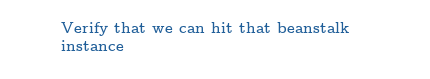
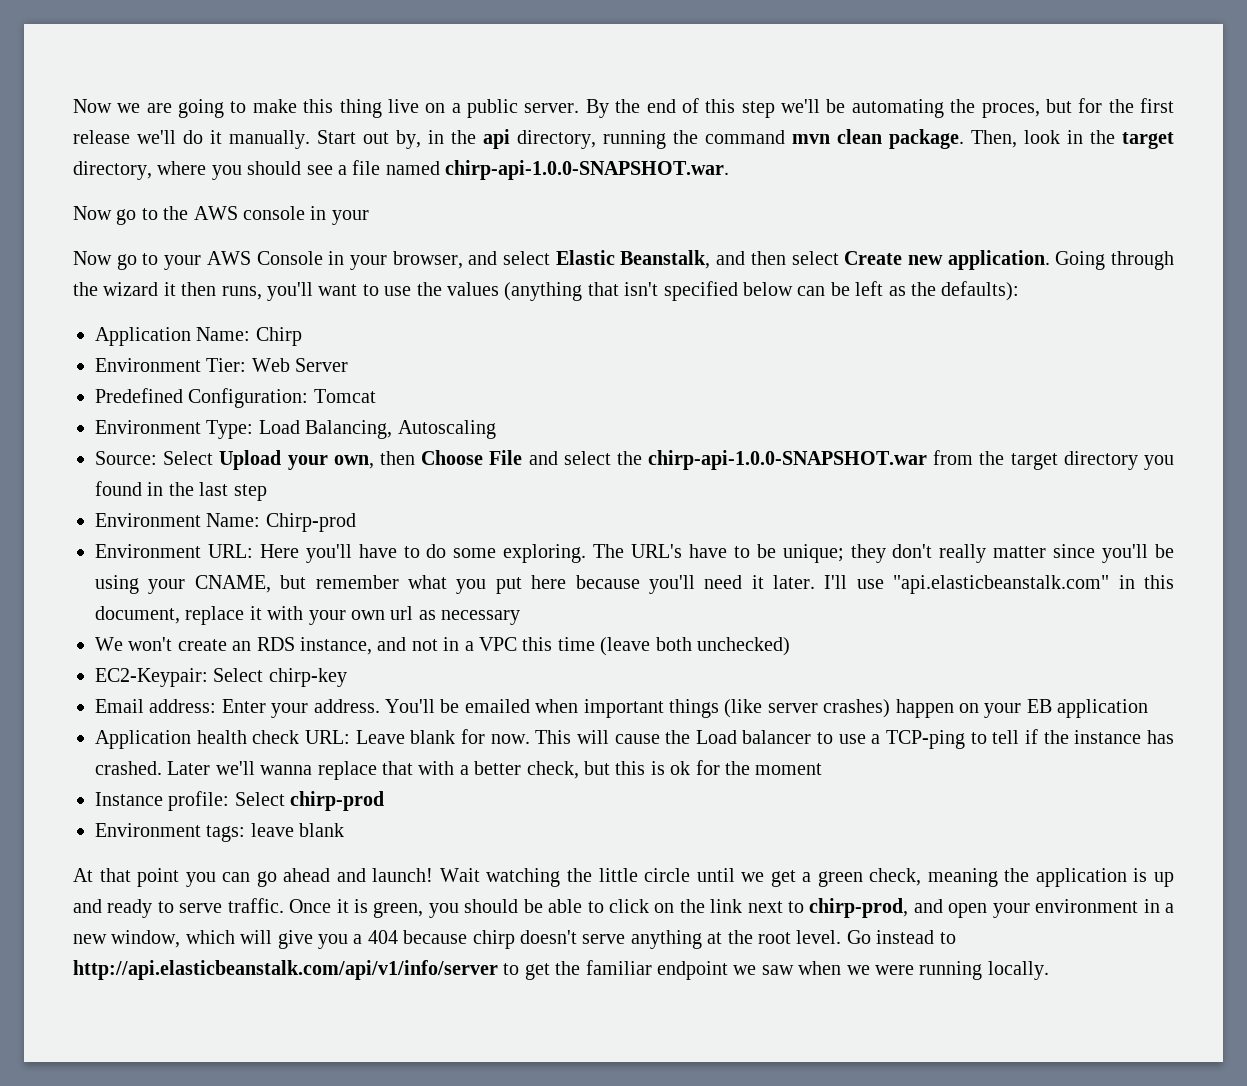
[61,22,349,36] [61,40,124,51] Verify that we can hit that beanstalk instance -> [73,98,1174,118] [73,129,1174,149] [73,160,730,180] [73,206,369,225] [73,250,1175,270] [73,281,1020,301] [95,327,302,346] [95,358,349,372] [95,388,376,408] [95,420,496,439] [95,450,1174,470] [95,481,267,501] [95,513,356,532] [95,544,1175,563] [95,575,1175,594] [95,606,521,625] [95,637,790,656] [95,668,347,687] [95,699,1149,718] [95,729,1175,749] [95,760,823,780] [95,791,385,811] [95,823,345,842] [73,868,1174,887] [73,898,1174,918] [73,930,956,949] [73,960,1049,980] Now we are going to make this thing live on a public server. By the end of this step we'll be automating the proces, but for the first release we'll do it manually. Start out by, in the api directory, running the command mvn clean package. Then, look in the target directory, where you should see a file named chirp-api-1.0.0-SNAPSHOT.war. // Now go to the AWS console in your // Now go to your AWS Console in your browser, and select Elastic Beanstalk, and then select Create new application. Going through the wizard it then runs, you'll want to use the values (anything that isn't specified below can be left as the defaults): // Application Name: Chirp // Environment Tier: Web Server // Predefined Configuration: Tomcat // Environment Type: Load Balancing, Autoscaling // Source: Select Upload your own, then Choose File and select the chirp-api-1.0.0-SNAPSHOT.war from the target directory you found in the last step // Environment Name: Chirp-prod // Environment URL: Here you'll have to do some exploring. The URL's have to be unique; they don't really matter since you'll be using your CNAME, but remember what you put here because you'll need it later. I'll use "api.elasticbeanstalk.com" in this document, replace it with your own url as necessary // We won't create an RDS instance, and not in a VPC this time (leave both unchecked) // EC2-Keypair: Select chirp-key // Email address: Enter your address. You'll be emailed when important things (like server crashes) happen on your EB application // Application health check URL: Leave blank for now. This will cause the Load balancer to use a TCP-ping to tell if the instance has crashed. Later we'll wanna replace that with a better check, but this is ok for the moment // Instance profile: Select chirp-prod // Environment tags: leave blank // At that point you can go ahead and launch! Wait watching the little circle until we get a green check, meaning the application is up and ready to serve traffic. Once it is green, you should be able to click on the link next to chirp-prod, and open your environment in a new window, which will give you a 404 because chirp doesn't serve anything at the root level. Go instead to http://api.elasticbeanstalk.com/api/v1/info/server to get the familiar endpoint we saw when we were running locally.

